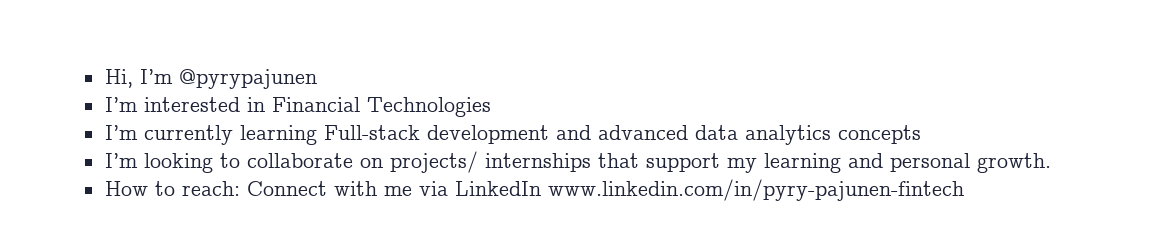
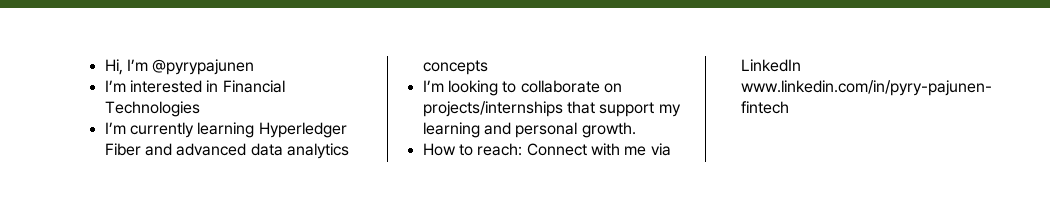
[323,125,549,144] Full-stack development -> [258,122,347,138] [104,143,141,156] Hyperledger Fiber
[389,151,591,173] projects/ internships -> [422,101,563,117] projects/internships

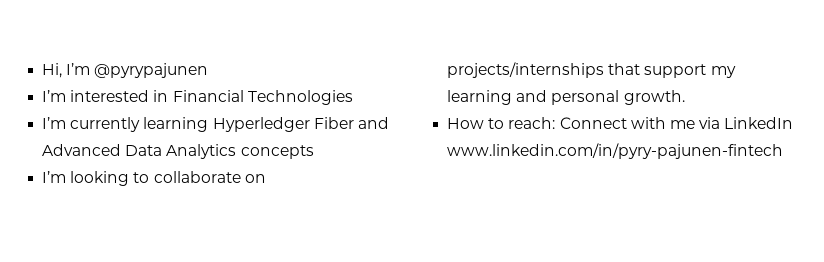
[176,143,349,159] advanced data analytics -> [42,144,237,159] Advanced Data Analytics

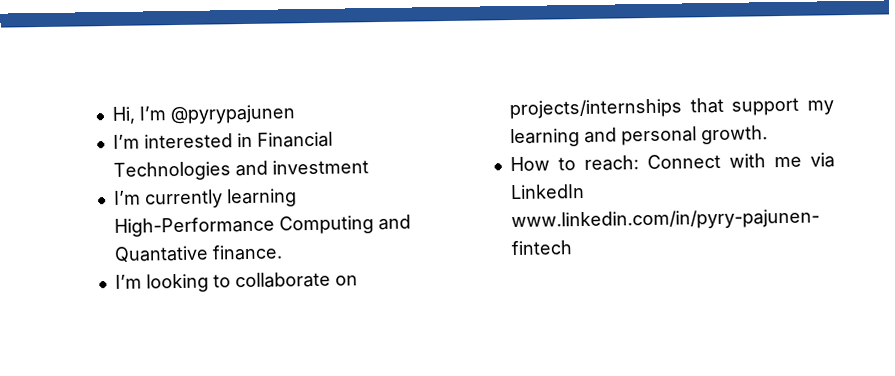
(353, 97) none -> [234,159,369,177] and investment
[212,117,389,132] [42,144,314,159] Hyperledger Fiber and Advanced Data Analytics concepts -> [113,214,411,237] [113,244,283,263] High-Performance Computing and Quantative finance.

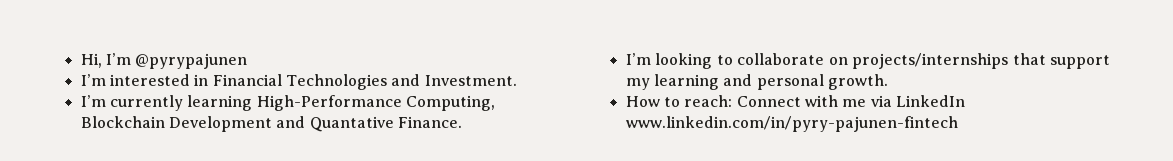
[271,159,369,175] investment -> [424,75,517,86] Investment.
[278,215,374,235] Computing -> [405,95,495,111] [80,116,272,132] Computing, Blockchain Development
[211,244,283,261] finance. -> [397,116,462,128] Finance.

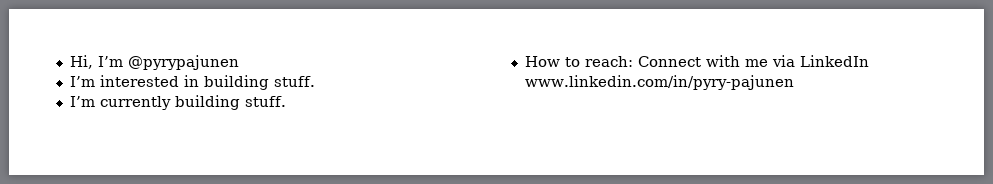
[212,74,517,90] [80,95,495,111] [80,116,462,132] [625,53,1110,69] [625,74,888,90] Financial Technologies and Investment. // I’m currently learning High-Performance Computing, Blockchain Development and Quantative Finance. // I’m looking to collaborate on projects/internships that support my learning and personal growth. -> [203,75,315,90] [69,95,286,110] building stuff. // I’m currently building stuff.
[625,116,958,132] www.linkedin.com/in/pyry-pajunen-fintech -> [524,75,794,90] www.linkedin.com/in/pyry-pajunen

